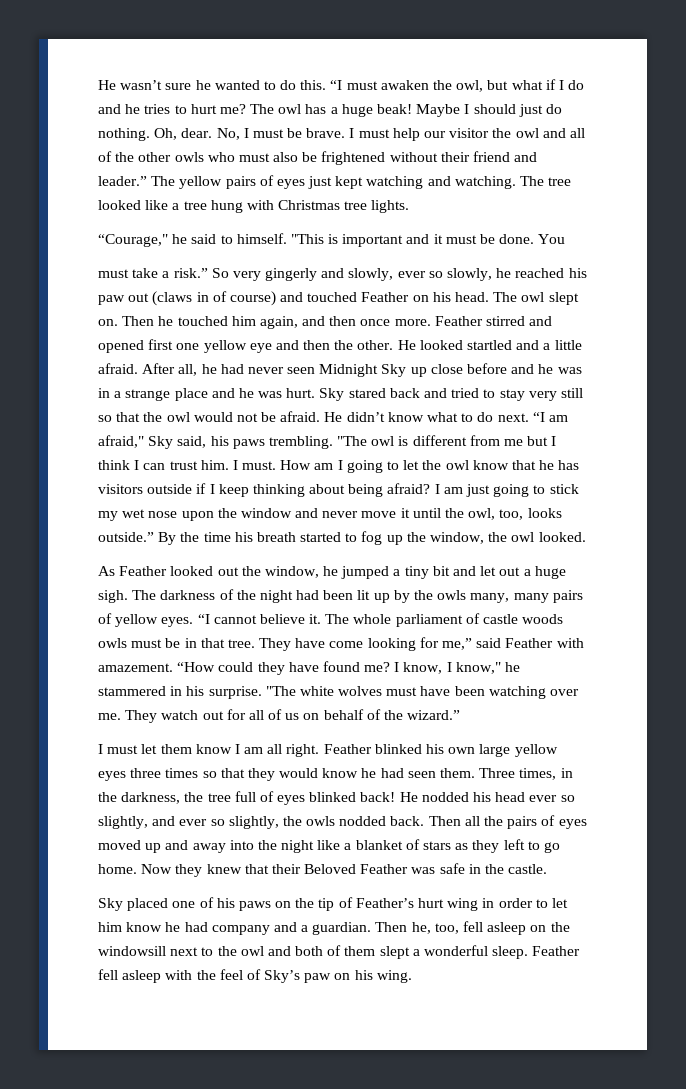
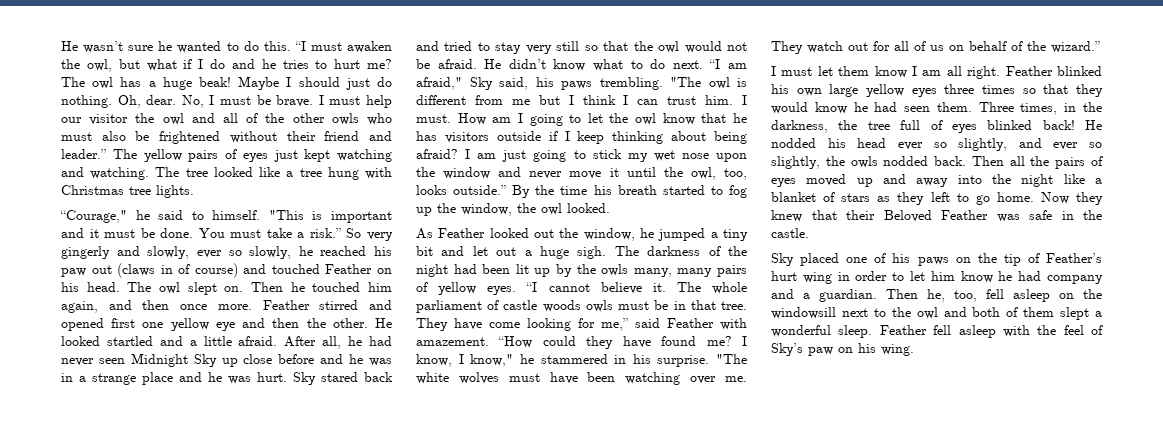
(566, 239) // -> (225, 233) none

